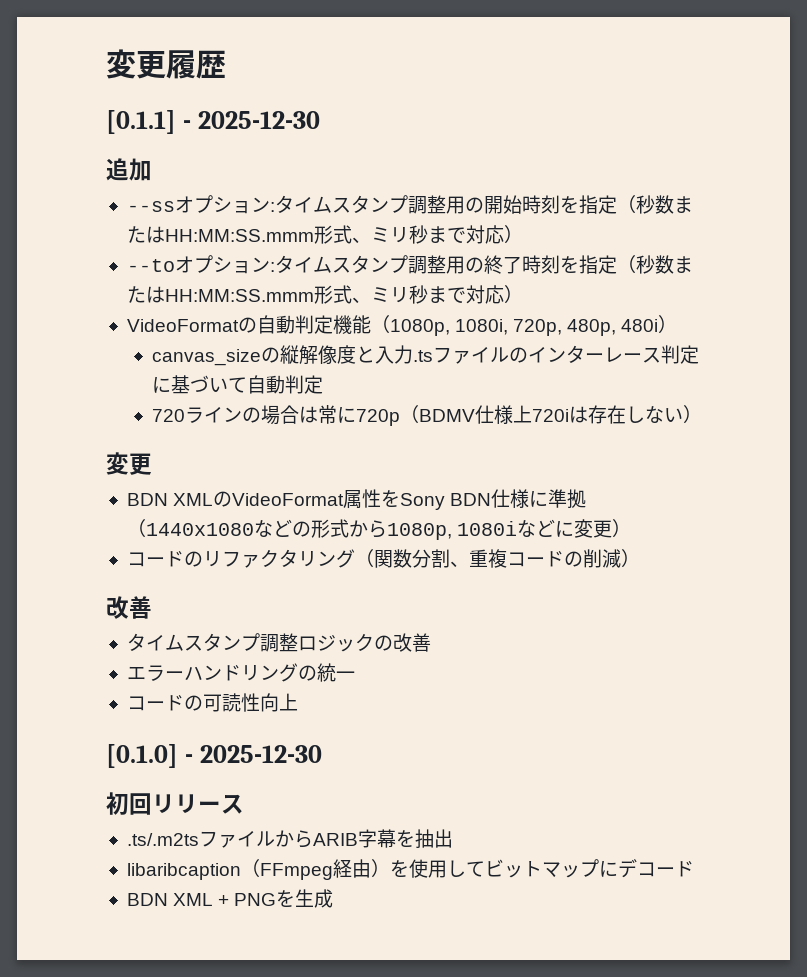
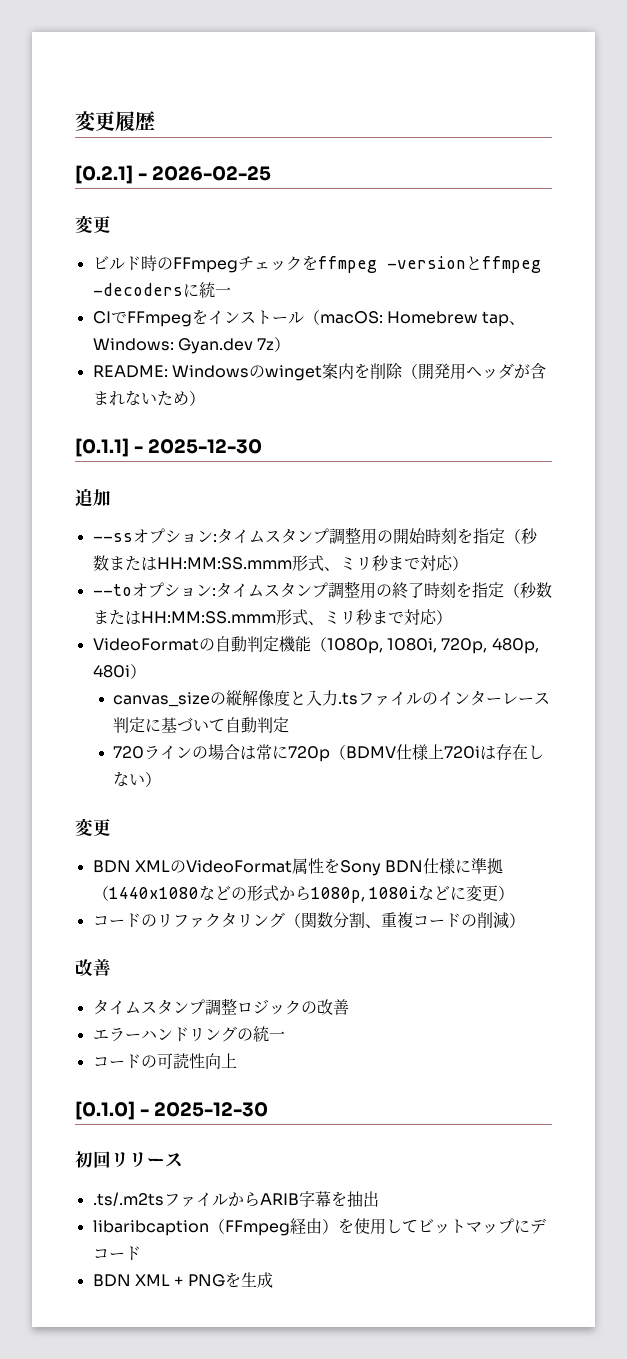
(226, 64) none -> [75,165,271,184] [75,215,111,233] [92,255,541,273] [92,282,231,298] [92,309,526,327] [92,337,291,354] [92,363,546,381] [92,390,205,406] // [0.2.1] - 2026-02-25 // 変更 // ビルド時のFFmpegチェックをffmpeg -versionとffmpeg -decodersに統一 // CIでFFmpegをインストール（macOS: Homebrew tap、Windows: Gyan.dev 7z） // README: Windowsのwinget案内を削除（開発用ヘッダが含まれないため）

